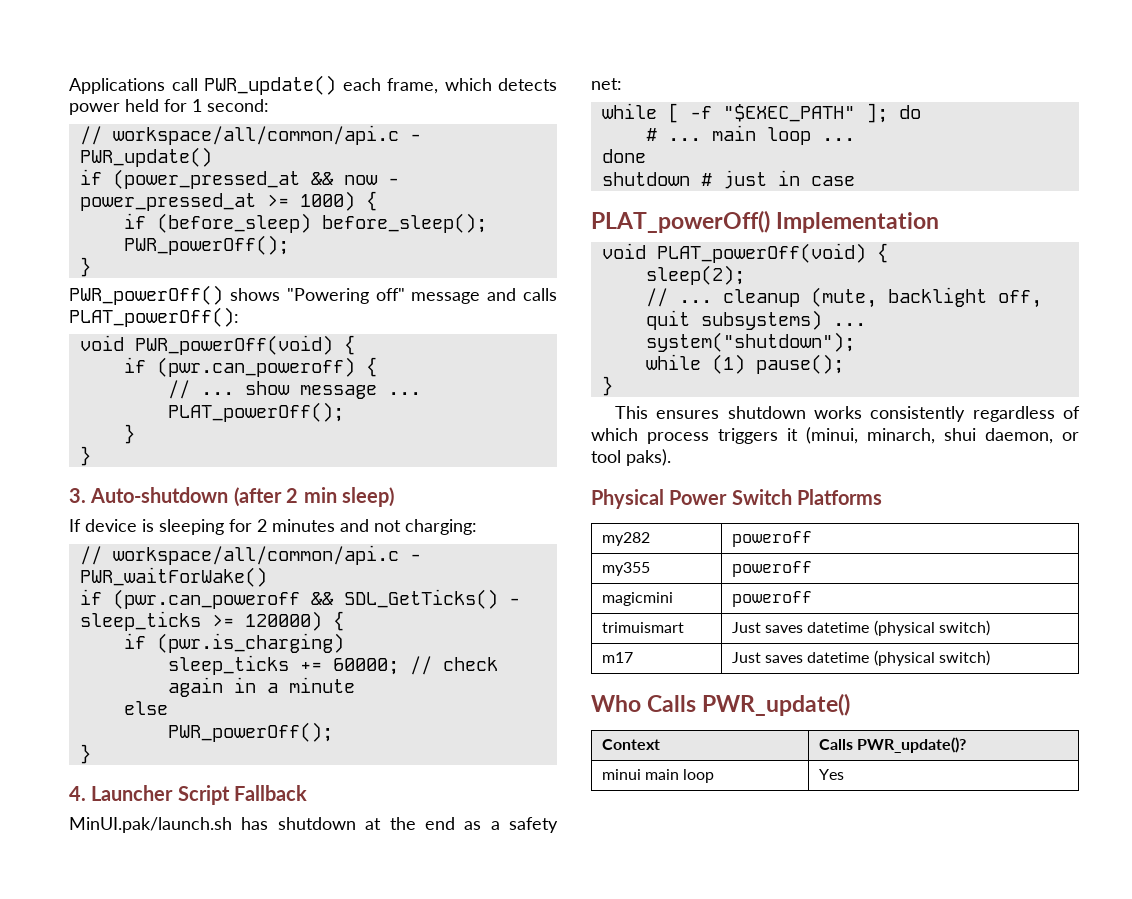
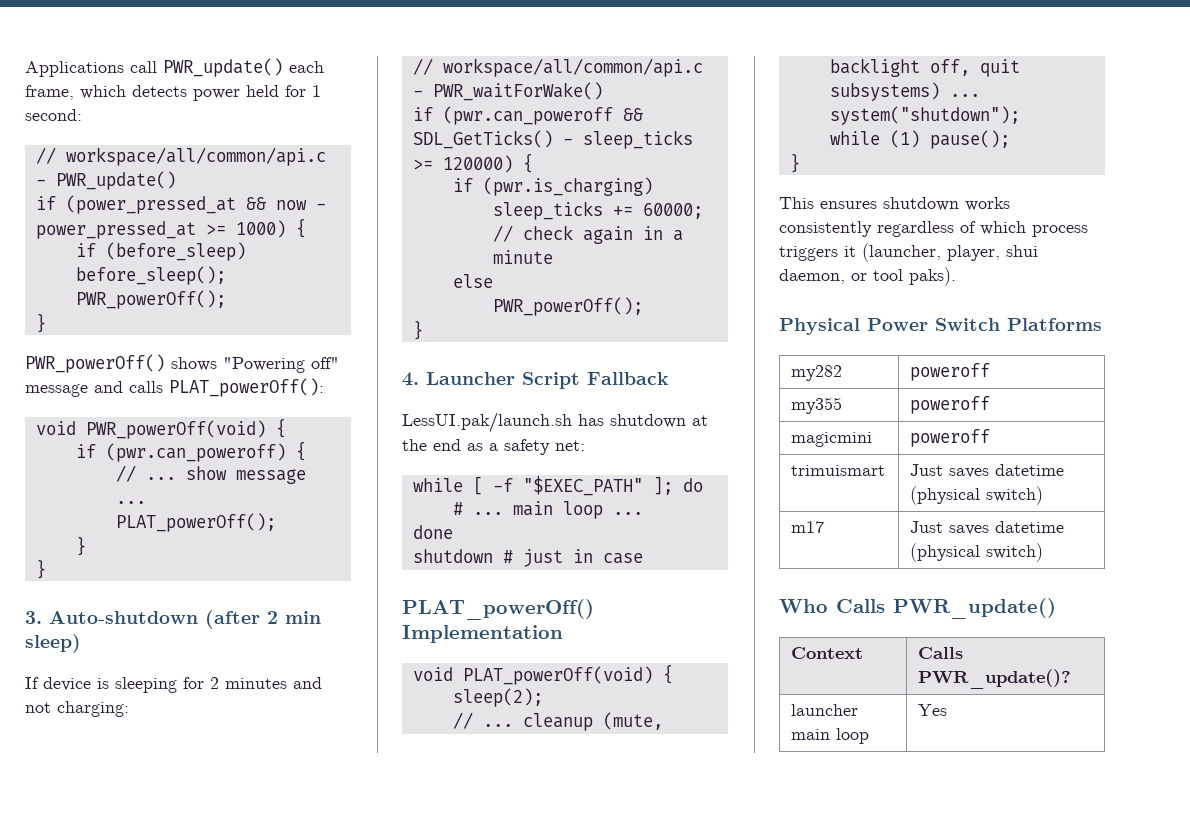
[69,817,232,833] MinUI.pak/launch.sh -> [402,412,572,433] LessUI.pak/launch.sh
[806,427,935,444] (minui, minarch, -> [862,243,1000,262] (launcher, player,
[601,769,641,780] minui -> [791,704,859,716] launcher

